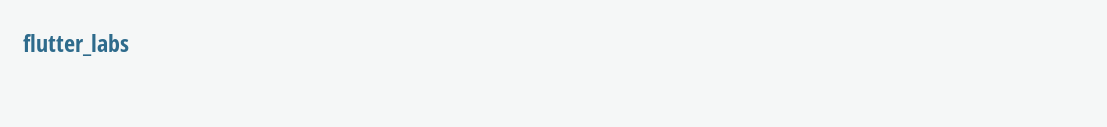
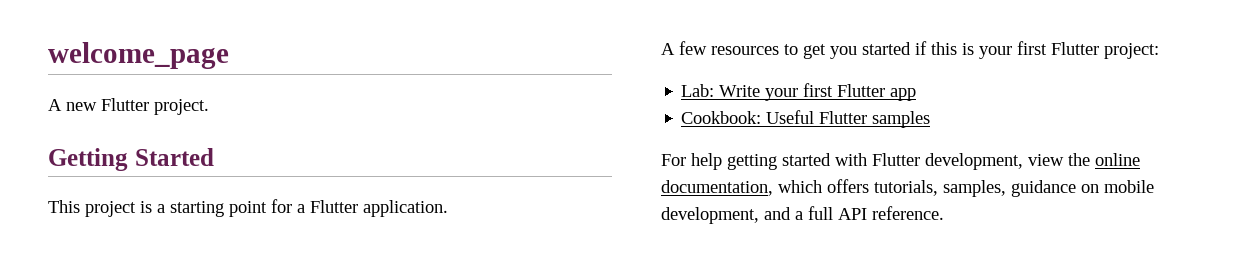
[23,34,129,56] flutter_labs -> [48,42,229,69] [48,98,209,115] [48,148,214,171] [48,199,448,217] [661,41,1159,59] [681,83,917,101] [681,110,931,128] [661,153,1140,170] [661,179,1154,197] [661,206,944,224] welcome_page // A new Flutter project. // Getting Started // This project is a starting point for a Flutter application. // A few resources to get you started if this is your first Flutter project: // Lab: Write your first Flutter app // Cookbook: Useful Flutter samples // For help getting started with Flutter development, view the online documentation, which offers tutorials, samples, guidance on mobile development, and a full API reference.

